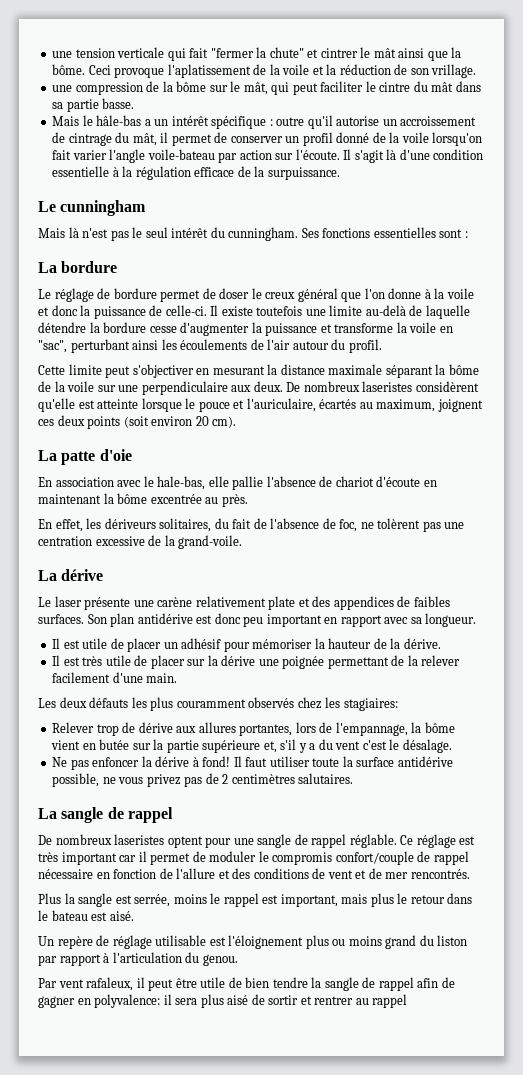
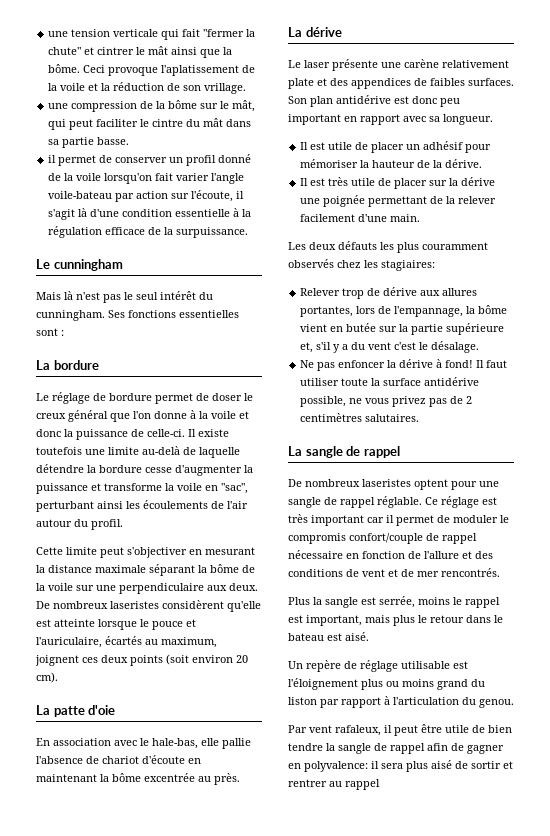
[52,115,477,129] [52,132,157,146] Mais le hâle-bas a un intérêt spécifique : outre qu'il autorise un accroissement de cintrage du mât, -> (130, 141) none
[295,149,352,160] l'écoute. Il -> [191,190,245,202] l'écoute, il
[38,518,465,532] [38,535,243,549] // En effet, les dériveurs solitaires, du fait de l'absence de foc, ne tolèrent pas une centration excessive de la grand-voile. -> (240, 779) none

